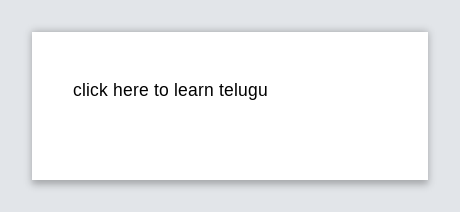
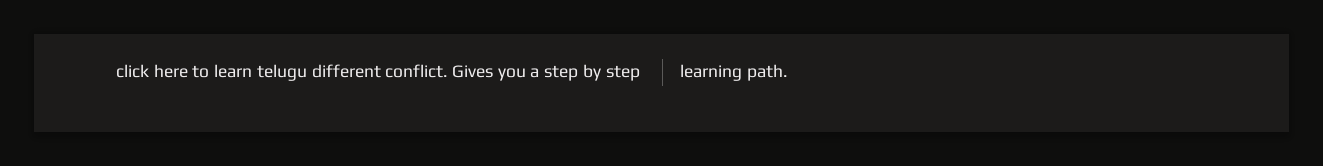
(268, 91) none -> [311,64,787,81] different conflict. Gives you a step by step learning path.

